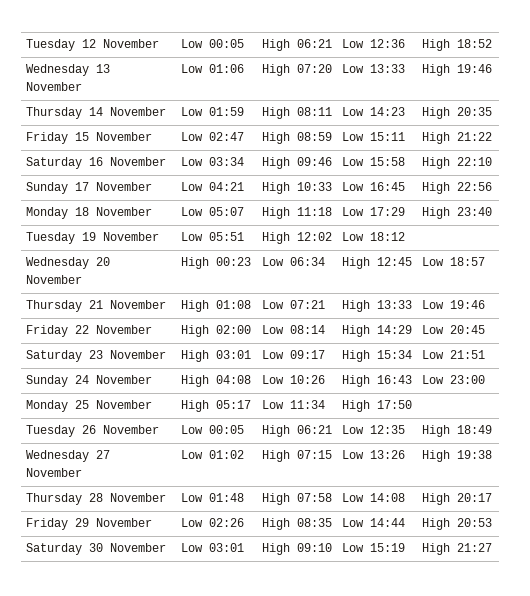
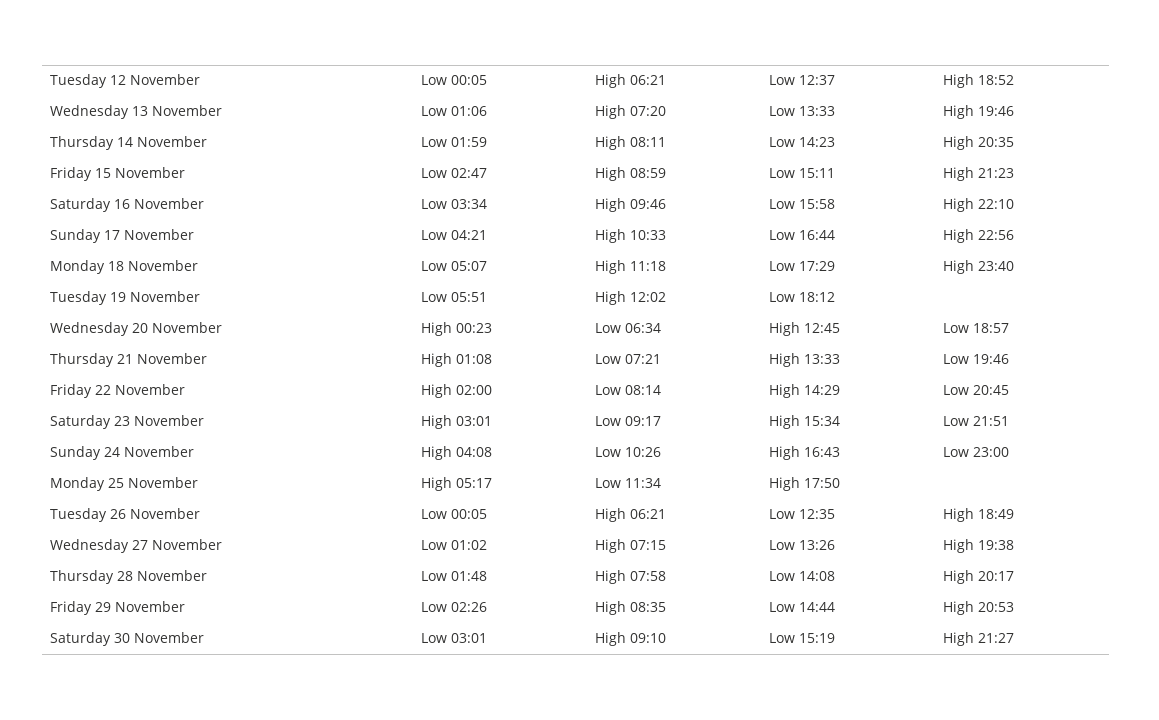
[370,39,406,48] 12:36 -> [799,75,836,85] 12:37
[457,132,493,141] 21:22 -> [978,168,1015,178] 21:23
[370,182,406,191] 16:45 -> [799,230,836,240] 16:44

